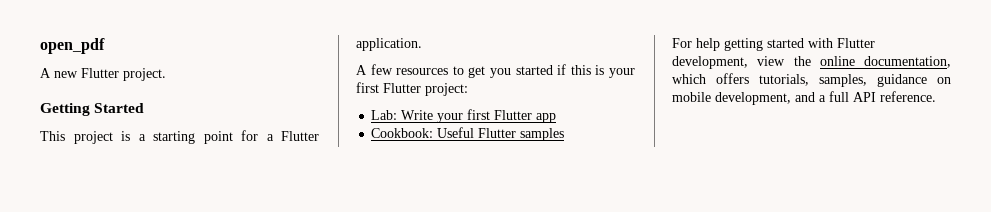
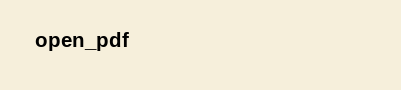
[40,68,166,81] [40,103,145,116] [40,130,319,144] [356,38,422,51] [356,64,635,78] [356,82,468,96] [371,109,557,123] [371,127,565,141] [672,38,875,51] [672,56,951,69] [672,73,951,87] [672,91,936,105] // A new Flutter project. // Getting Started // This project is a starting point for a Flutter application. // A few resources to get you started if this is your first Flutter project: // Lab: Write your first Flutter app // Cookbook: Useful Flutter samples // For help getting started with Flutter development, view the online documentation, which offers tutorials, samples, guidance on mobile development, and a full API reference. -> (129, 41) none

